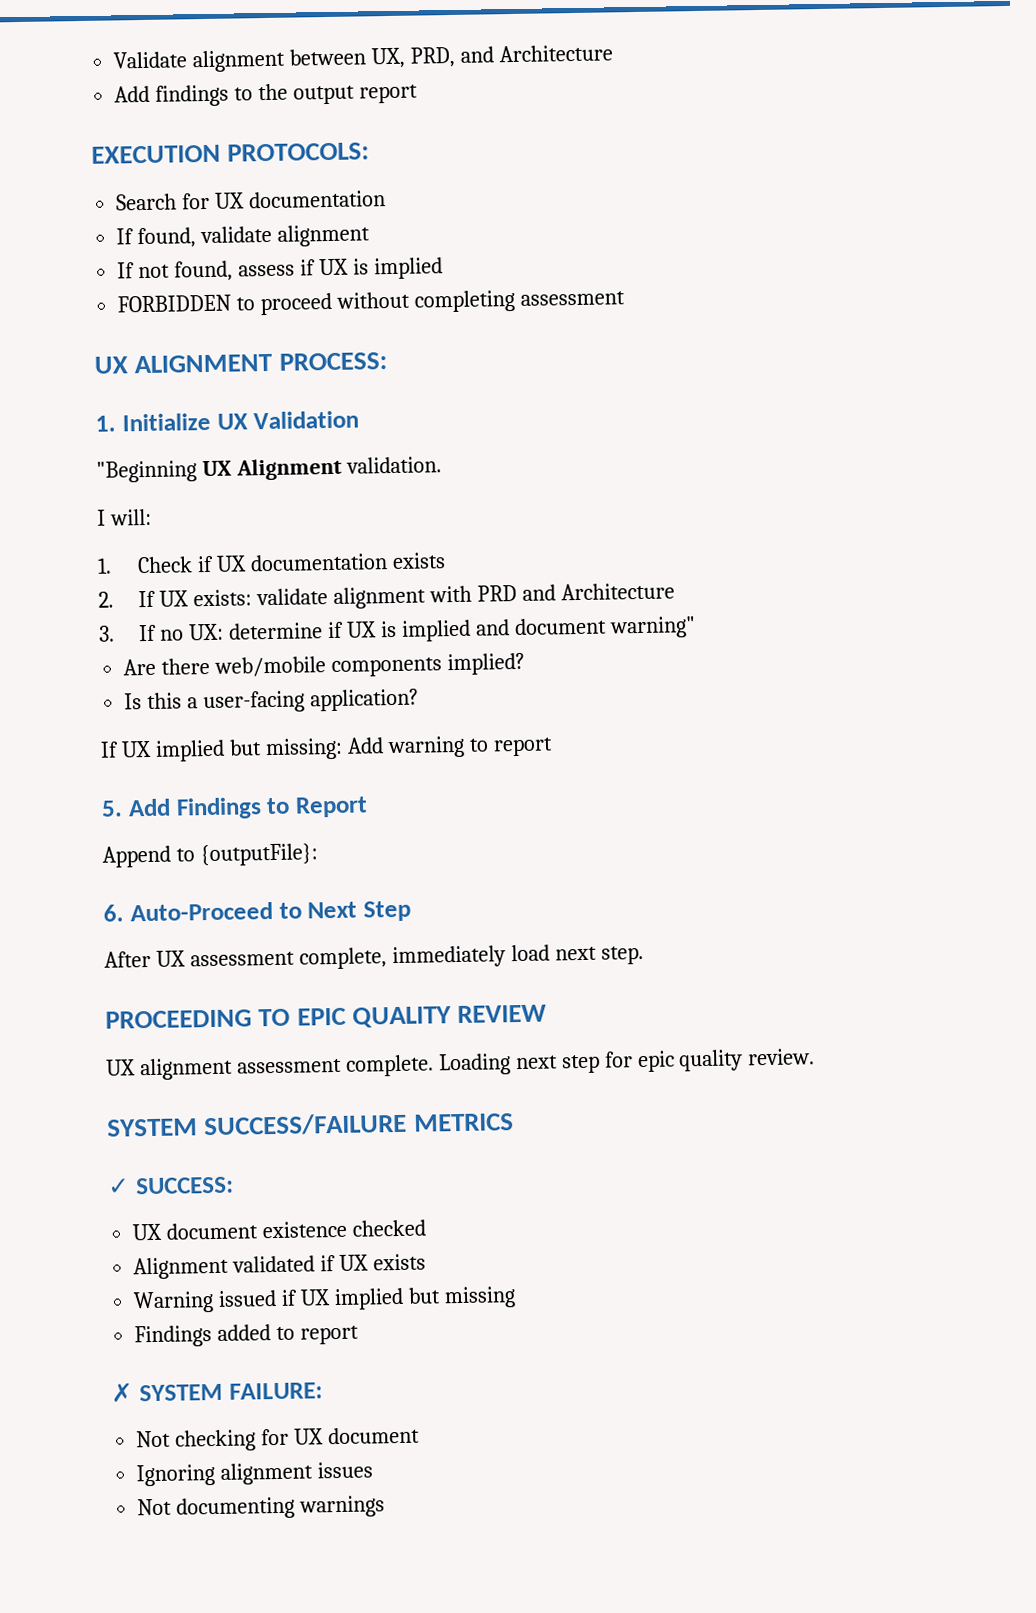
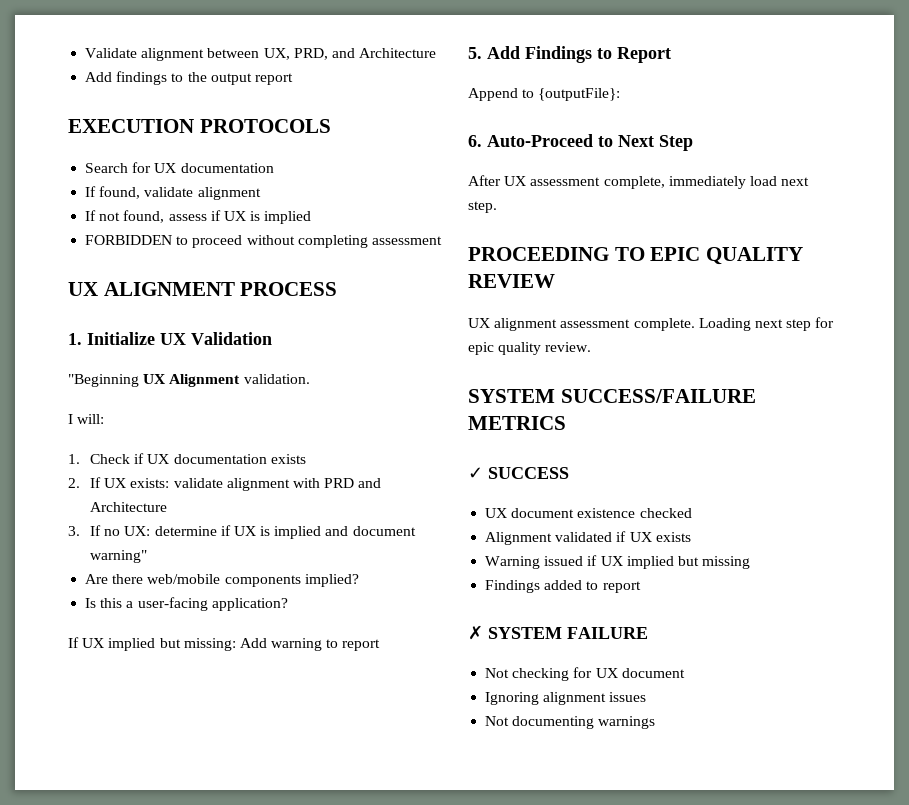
[227,142,370,162] PROTOCOLS: -> [199,119,331,133] PROTOCOLS
[278,352,387,371] PROCESS: -> [240,282,338,296] PROCESS
[134,1176,234,1195] SUCCESS: -> [488,467,569,479] SUCCESS
[228,1382,323,1400] FAILURE: -> [567,627,648,639] FAILURE

